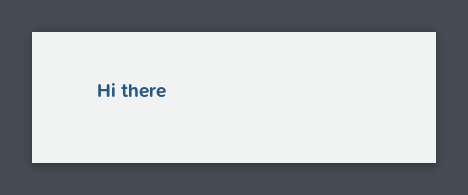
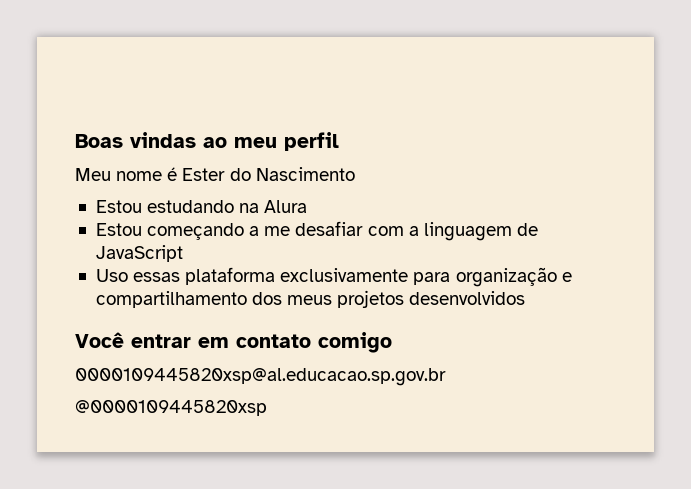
[97,83,167,98] Hi there -> [75,132,339,151] [75,167,355,181] [95,200,308,213] [95,221,538,241] [95,245,183,262] [95,267,572,287] [95,290,526,308] [75,332,392,353] [75,368,446,386] [75,400,267,416] Boas vindas ao meu perfil // Meu nome é Ester do Nascimento // Estou estudando na Alura // Estou começando a me desafiar com a linguagem de JavaScript // Uso essas plataforma exclusivamente para organização e compartilhamento dos meus projetos desenvolvidos // Você entrar em contato comigo // 0000109445820xsp@al.educacao.sp.gov.br // @0000109445820xsp

